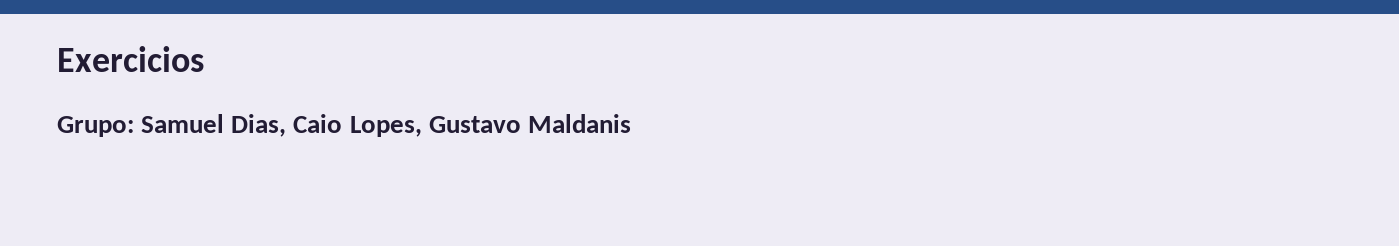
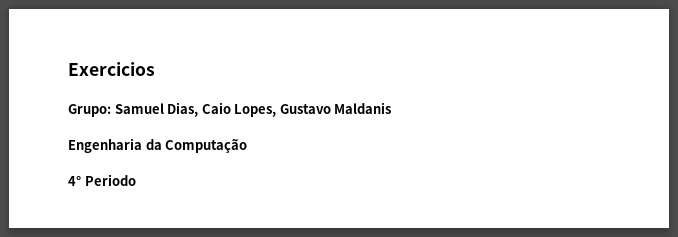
(631, 123) none -> [68,138,248,153] [68,174,136,186] // Engenharia da Computação // 4° Periodo

